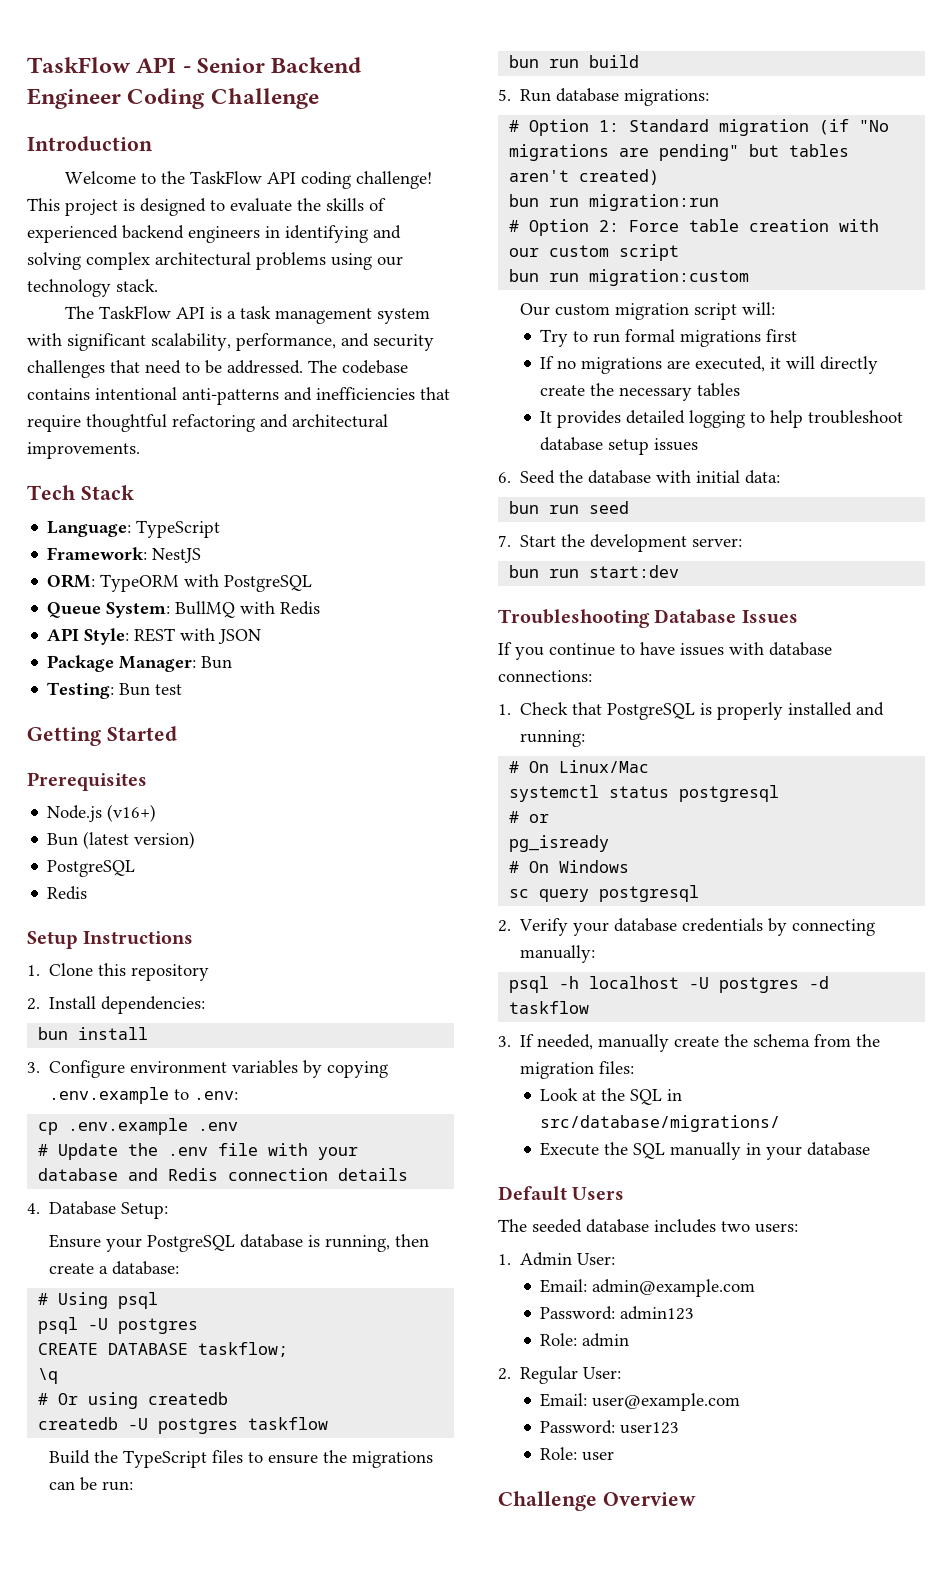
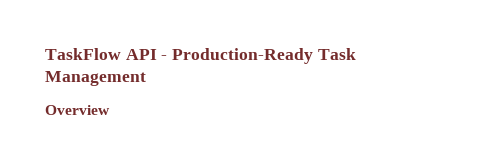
[197,57,362,73] [27,88,319,109] [27,136,153,151] [64,171,432,189] [27,198,386,216] [27,225,401,243] [27,252,403,270] [27,279,158,297] [64,306,430,324] [27,333,434,351] [27,360,408,378] [27,387,450,405] [27,414,388,432] [27,442,140,459] [27,485,134,500] [47,520,221,538] [47,547,202,563] [47,574,313,592] [47,601,321,618] [47,628,262,645] [47,655,233,672] [47,682,183,699] [27,726,177,746] [27,772,147,791] [47,804,157,822] [47,831,196,849] [47,860,136,877] [47,886,88,900] [27,931,194,949] [27,963,210,981] [27,996,206,1014] [38,1027,149,1040] [27,1060,389,1078] [49,1087,239,1104] [38,1118,239,1135] [38,1143,359,1160] [38,1168,409,1181] [27,1201,169,1219] [49,1234,430,1252] [49,1261,180,1275] [38,1292,159,1309] [38,1317,199,1334] [38,1342,289,1357] [38,1368,59,1384] [38,1392,229,1409] [38,1417,329,1434] [49,1450,434,1468] [49,1477,134,1491] [509,55,640,68] [498,88,710,106] [509,119,890,136] [509,144,850,161] [509,169,660,185] [509,194,720,211] [509,219,880,236] [509,244,680,261] [509,269,750,286] [520,302,776,320] [540,329,798,347] [540,356,879,374] [540,383,741,401] [540,410,904,428] [540,437,699,455] [498,470,781,484] [509,501,630,514] [498,534,743,552] [509,565,680,578] [498,609,798,628] [498,642,832,660] [498,670,592,682] [498,702,885,720] [520,730,586,747] [509,760,650,773] [509,785,780,802] [509,811,550,823] [509,835,610,852] [509,860,630,873] [509,885,700,902] [498,918,876,936] [520,945,596,963] [509,976,830,993] [509,1001,590,1014] [498,1034,881,1052] [520,1061,635,1079] [540,1088,683,1105] [540,1115,781,1132] [540,1142,871,1160] [498,1186,625,1201] [498,1219,798,1233] [498,1252,616,1266] [540,1279,756,1297] [540,1306,695,1320] [540,1333,630,1347] [498,1366,622,1384] [540,1393,741,1411] [540,1420,680,1434] [540,1447,615,1461] [498,1491,597,1511] Senior Backend Engineer Coding Challenge // Introduction // Welcome to the TaskFlow API coding challenge! This project is designed to evaluate the skills of experienced backend engineers in identifying and solving complex architectural problems using our technology stack. // The TaskFlow API is a task management system with significant scalability, performance, and security challenges that need to be addressed. The codebase contains intentional anti-patterns and inefficiencies that require thoughtful refactoring and architectural improvements. // Tech Stack // Language: TypeScript // Framework: NestJS // ORM: TypeORM with PostgreSQL // Queue System: BullMQ with Redis // API Style: REST with JSON // Package Manager: Bun // Testing: Bun test // Getting Started // Prerequisites // Node.js (v16+) // Bun (latest version) // PostgreSQL // Redis // Setup Instructions // 1. Clone this repository // 2. Install dependencies: // bun install // 3. Configure environment variables by copying .env.example to .env: // cp .env.example .env // # Update the .env file with your database and Redis connection details // 4. Database Setup: // Ensure your PostgreSQL database is running, then create a database: // # Using psql // psql -U postgres // CREATE DATABASE taskflow; // \q // # Or using createdb // createdb -U postgres taskflow // Build the TypeScript files to ensure the migrations can be run: // bun run build // 5. Run database migrations: // # Option 1: Standard migration (if "No migrations are pending" but tables aren't created) // bun run migration:run // # Option 2: Force table creation with our custom script // bun run migration:custom // Our custom migration script will: // Try to run formal migrations first // If no migrations are executed, it will directly create the necessary tables // It provides detailed logging to help troubleshoot database setup issues // 6. Seed the database with initial data: // bun run seed // 7. Start the development server: // bun run start:dev // Troubleshooting Database Issues // If you continue to have issues with database connections: // 1. Check that PostgreSQL is properly installed and running: // # On Linux/Mac // systemctl status postgresql // # or // pg_isready // # On Windows // sc query postgresql // 2. Verify your database credentials by connecting manually: // psql -h localhost -U postgres -d taskflow // 3. If needed, manually create the schema from the migration files: // Look at the SQL in src/database/migrations/ // Execute the SQL manually in your database // Default Users // The seeded database includes two users: // 1. Admin User: // Email: admin@example.com // Password: admin123 // Role: admin // 2. Regular User: // Email: user@example.com // Password: user123 // Role: user // Challenge -> [172,48,356,64] [45,71,146,86] Production-Ready Task Management //

